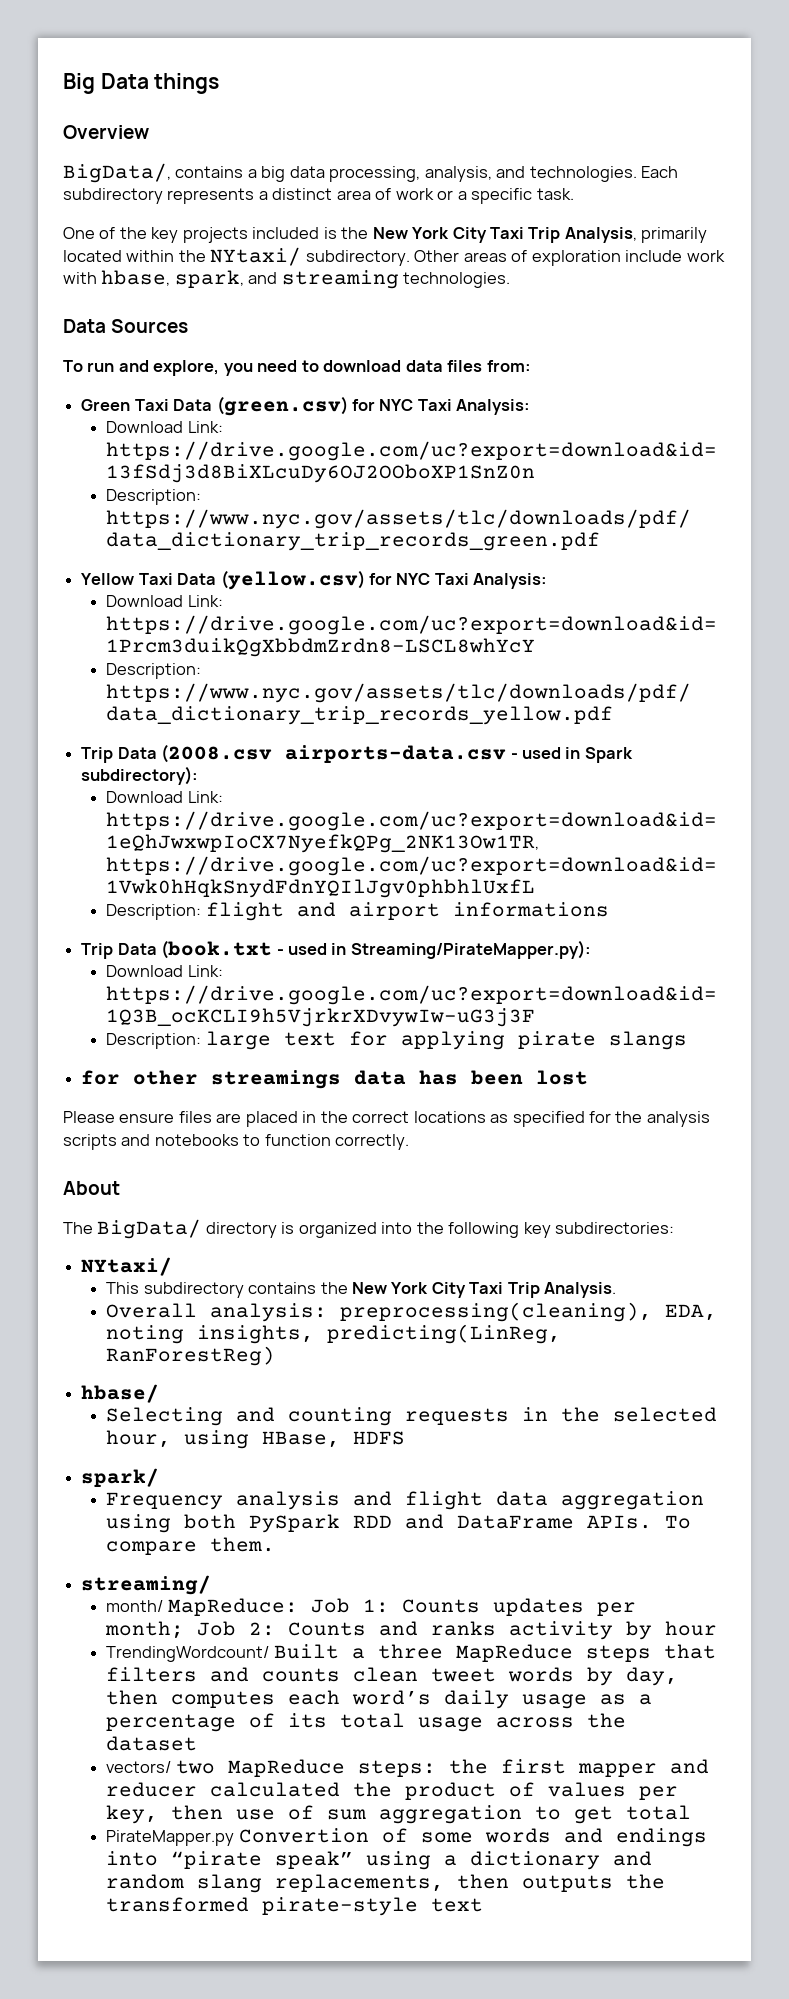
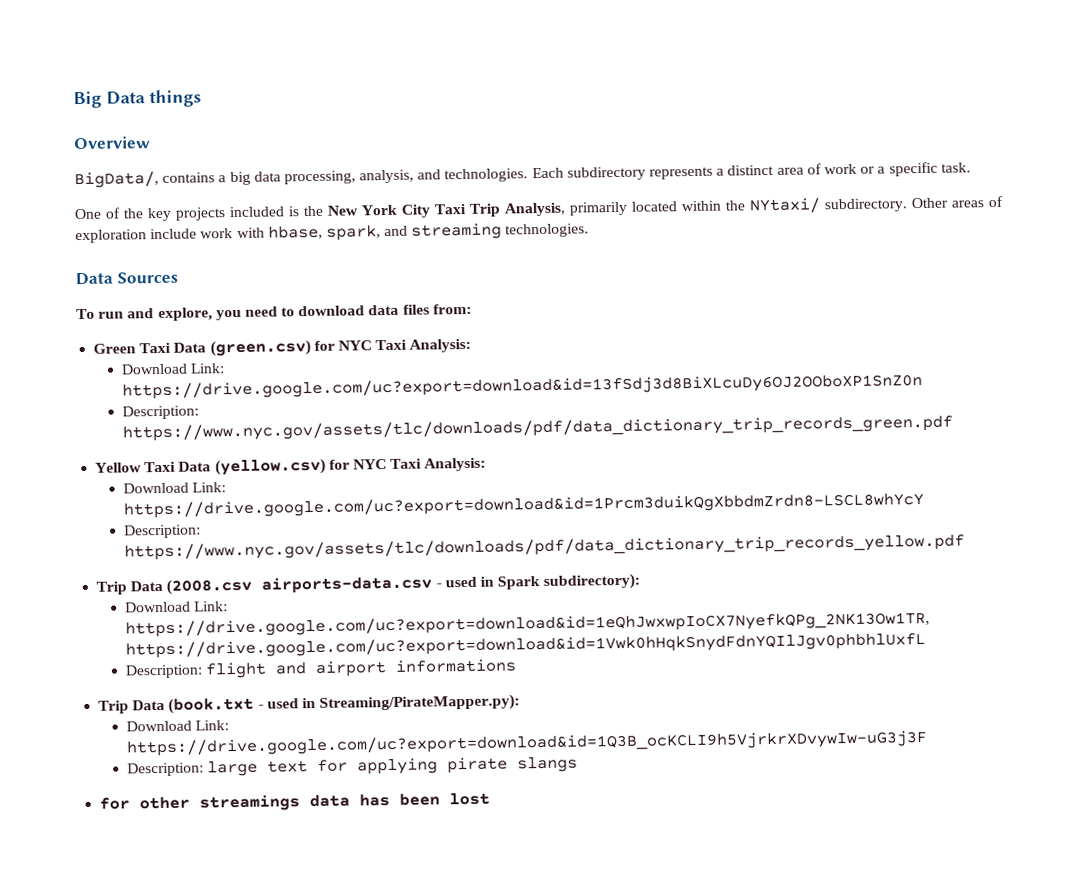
[63,1111,710,1127] [63,1134,410,1150] [63,1181,120,1195] [63,1219,675,1239] [81,1257,173,1276] [106,1282,617,1298] [106,1302,718,1322] [106,1324,562,1344] [106,1346,276,1366] [81,1384,160,1403] [106,1407,718,1426] [106,1430,406,1449] [81,1468,160,1487] [106,1491,705,1510] [106,1514,692,1533] [106,1537,276,1555] [81,1575,212,1595] [106,1598,636,1616] [105,1621,718,1640] [106,1644,716,1662] [106,1667,679,1686] [106,1690,653,1709] [106,1713,627,1732] [106,1736,198,1751] [106,1759,709,1777] [106,1782,679,1800] [106,1805,692,1824] [106,1828,707,1847] [106,1851,653,1870] [106,1874,666,1893] [106,1897,484,1916] // Please ensure files are placed in the correct locations as specified for the analysis scripts and notebooks to function correctly. // About // The BigData/ directory is organized into the following key subdirectories: // NYtaxi/ // This subdirectory contains the New York City Taxi Trip Analysis. // Overall analysis: preprocessing(cleaning), EDA, noting insights, predicting(LinReg, RanForestReg) // hbase/ // Selecting and counting requests in the selected hour, using HBase, HDFS // spark/ // Frequency analysis and flight data aggregation using both PySpark RDD and DataFrame APIs. To compare them. // streaming/ // month/ MapReduce: Job 1: Counts updates per month; Job 2: Counts and ranks activity by hour // TrendingWordcount/ Built a three MapReduce steps that filters and counts clean tweet words by day, then computes each word’s daily usage as a percentage of its total usage across the dataset // vectors/ two MapReduce steps: the first mapper and reducer calculated the product of values per key, then use of sum aggregation to get total // PirateMapper.py Convertion of some words and endings into “pirate speak” using a dictionary and random slang replacements, then outputs the transformed pirate-style text -> (491, 799) none

